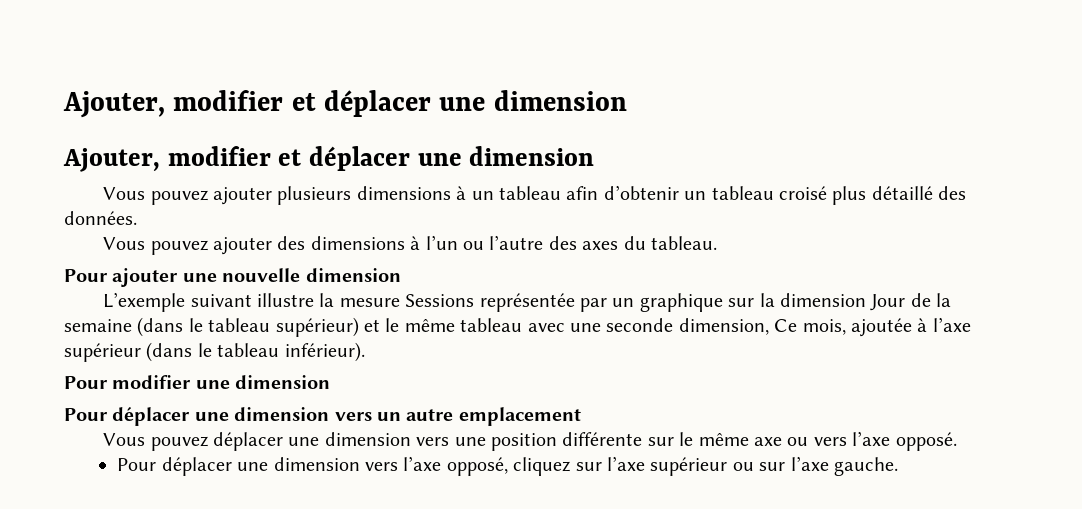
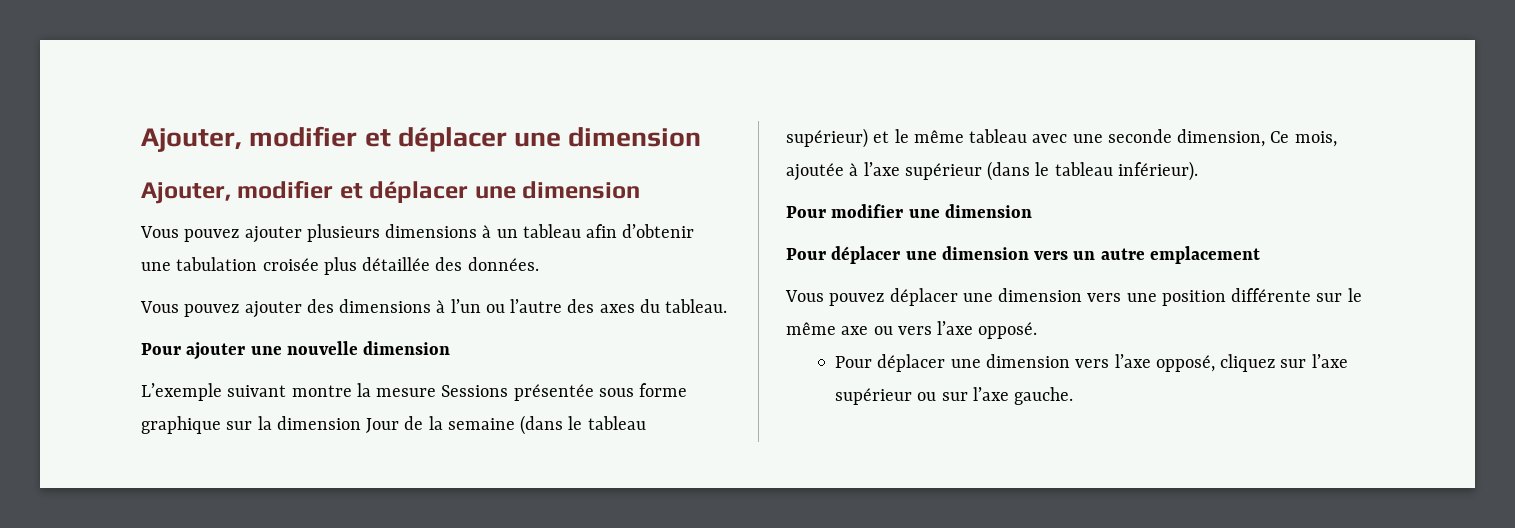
[684,186,933,205] un tableau croisé plus détaillé -> [141,257,431,275] une tabulation croisée plus détaillée
[257,293,315,307] illustre -> [291,385,352,397] montre
[479,293,635,312] représentée par un -> [513,383,688,401] présentée sous forme

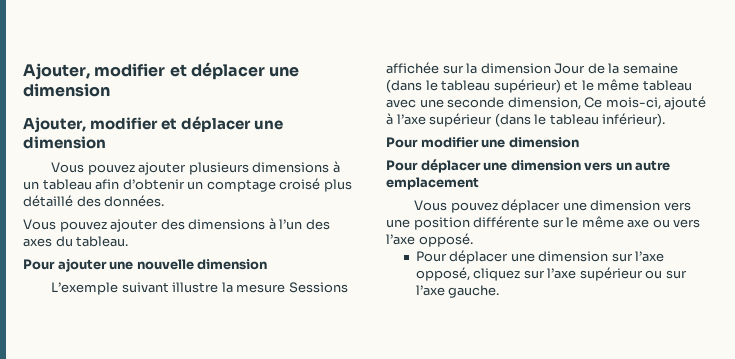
[141,257,431,275] une tabulation croisée plus détaillée -> [187,178,352,192] [23,195,73,207] un comptage croisé plus détaillé
[485,299,563,313] ou l’autre -> (303, 224) none
[291,385,352,397] montre -> [172,282,219,293] illustre
[513,383,688,401] [141,416,221,434] présentée sous forme graphique -> [386,62,439,74] affichée
[1294,131,1337,147] [786,163,844,181] mois, ajoutée -> [605,96,707,110] mois-ci, ajouté
[1075,359,1110,368] vers -> [611,253,633,262] sur

